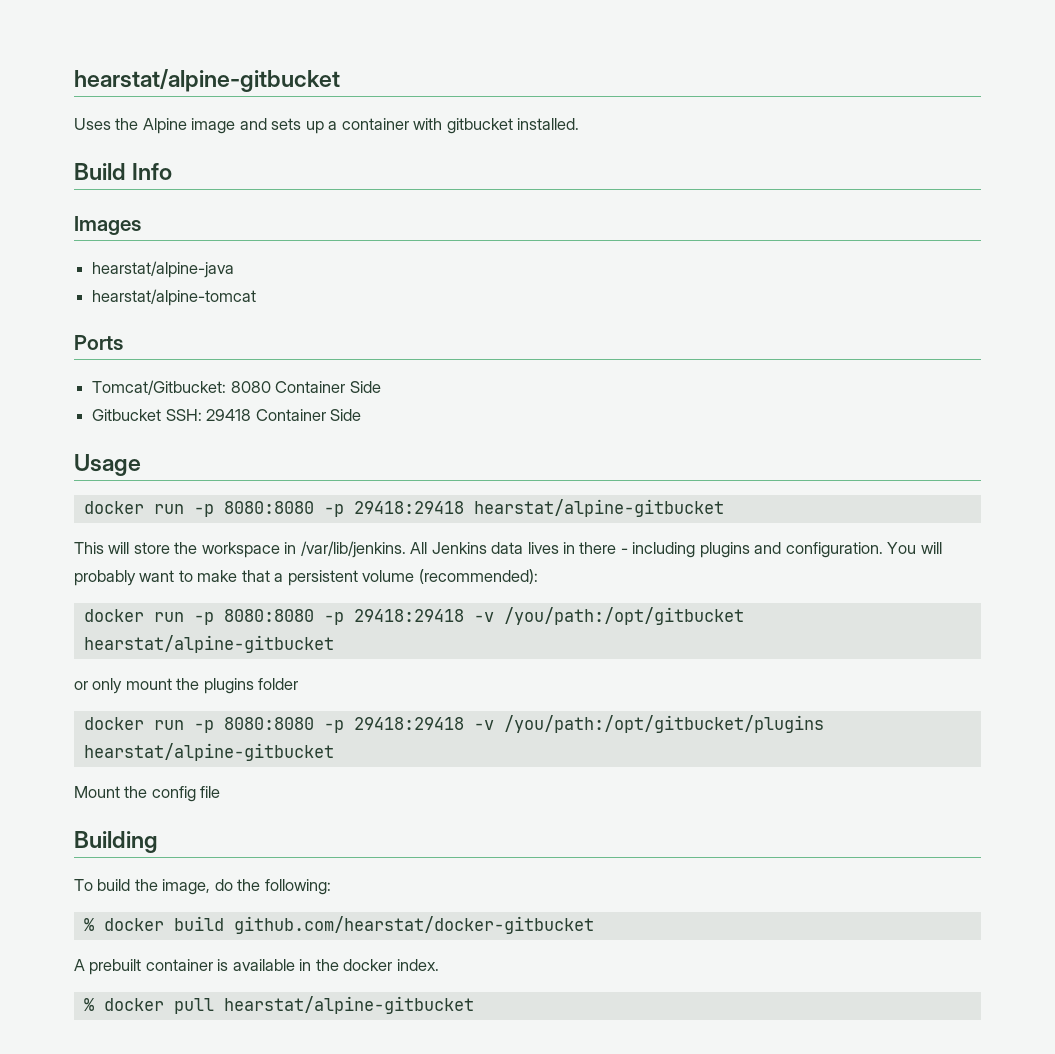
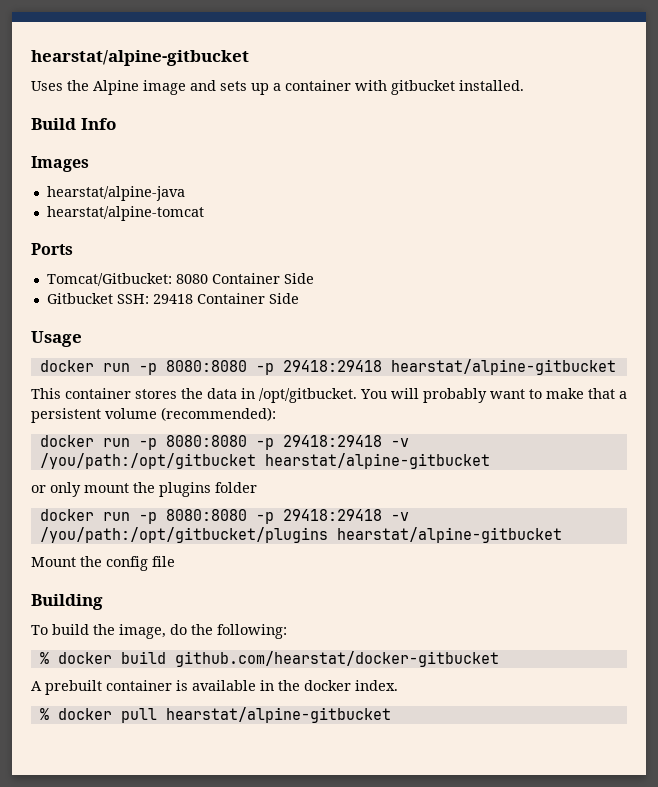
[108,541,883,558] will store the workspace in /var/lib/jenkins. All Jenkins data lives in there - including plugins and configuration. -> [65,388,357,403] container stores the data in /opt/gitbucket.

